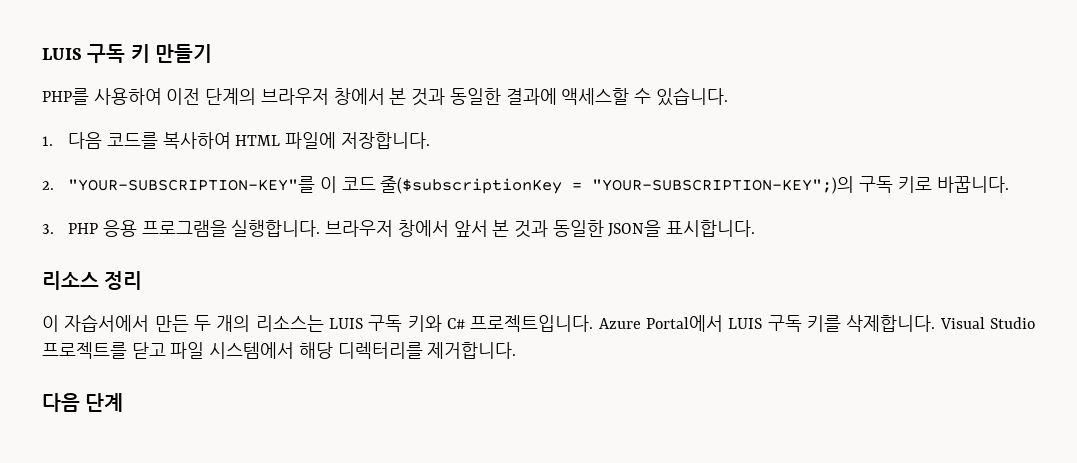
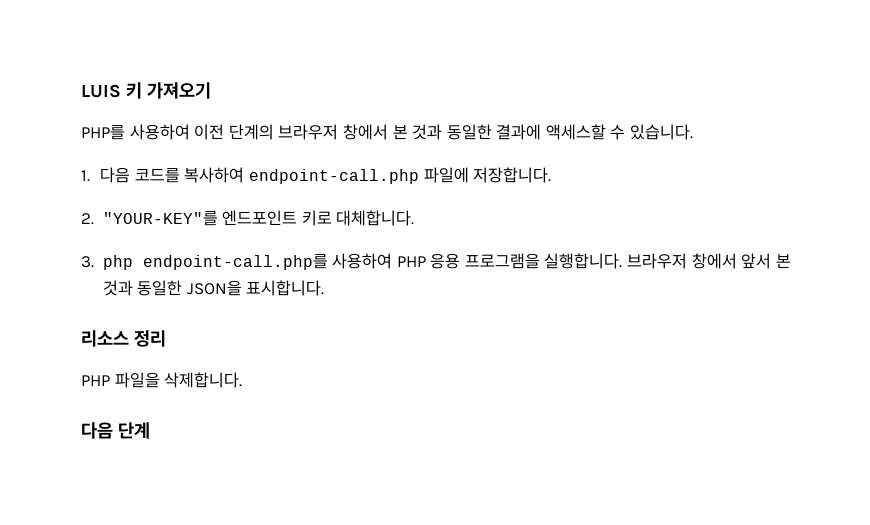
[42,44,212,63] LUIS 구독 키 만들기 -> [81,82,211,99] LUIS 키 가져오기
[235,135,281,146] HTML -> [248,169,419,184] endpoint-call.php
[68,176,1009,194] [42,224,54,234] "YOUR-SUBSCRIPTION-KEY"를 이 코드 줄($subscriptionKey = "YOUR-SUBSCRIPTION-KEY";)의 구독 키로 바꿉니다. // 3. -> [102,210,415,226] [81,253,393,270] "YOUR-KEY"를 엔드포인트 키로 대체합니다. // 3. php endpoint-call.php를 사용하여
[42,314,1036,332] [42,342,517,359] 이 자습서에서 만든 두 개의 리소스는 LUIS 구독 키와 C# 프로젝트입니다. Azure Portal에서 LUIS 구독 키를 삭제합니다. Visual Studio 프로젝트를 닫고 파일 시스템에서 해당 디렉터리를 제거합니다. -> [81,372,243,388] PHP 파일을 삭제합니다.

